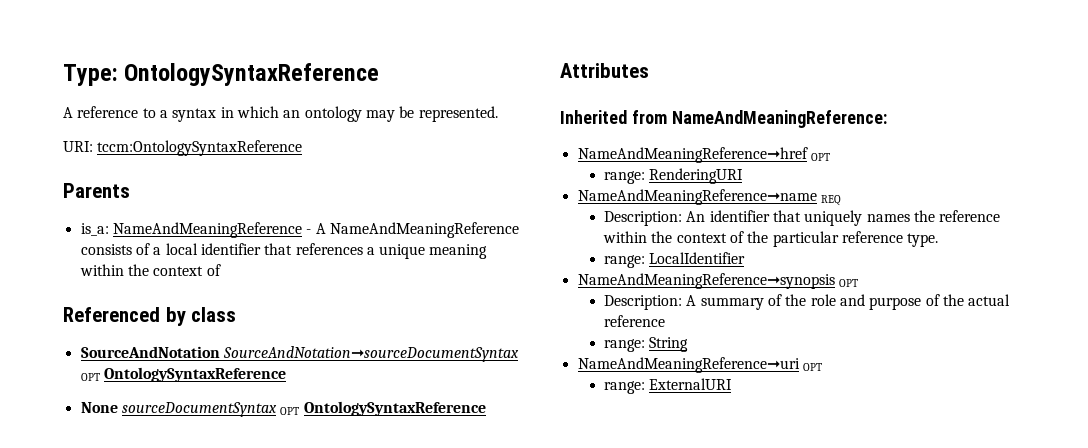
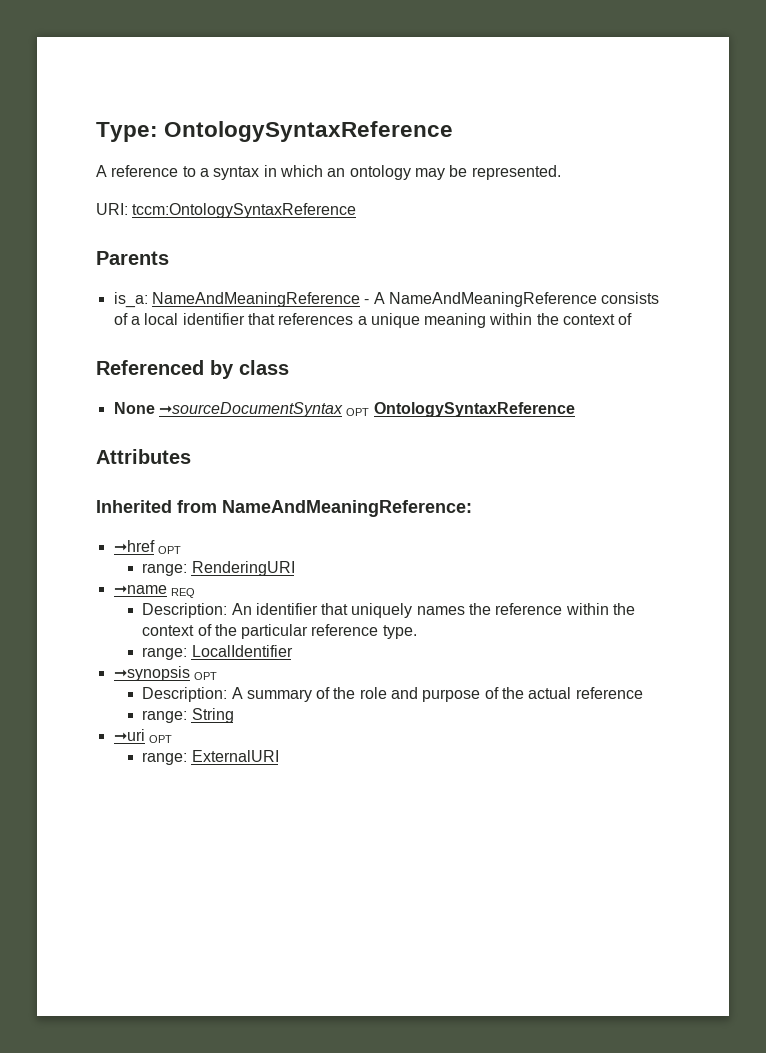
[80,346,519,362] [80,367,286,382] // SourceAndNotation SourceAndNotation➞sourceDocumentSyntax OPT OntologySyntaxReference -> (289, 367) none
[121,402,277,417] sourceDocumentSyntax -> [158,402,343,417] ➞sourceDocumentSyntax
[577,147,808,163] NameAndMeaningReference➞href -> [113,540,155,552] ➞href
[577,189,817,205] NameAndMeaningReference➞name -> [113,585,167,594] ➞name
[577,273,835,289] NameAndMeaningReference➞synopsis -> [113,666,190,681] ➞synopsis
[577,357,800,373] NameAndMeaningReference➞uri -> [113,729,145,741] ➞uri

